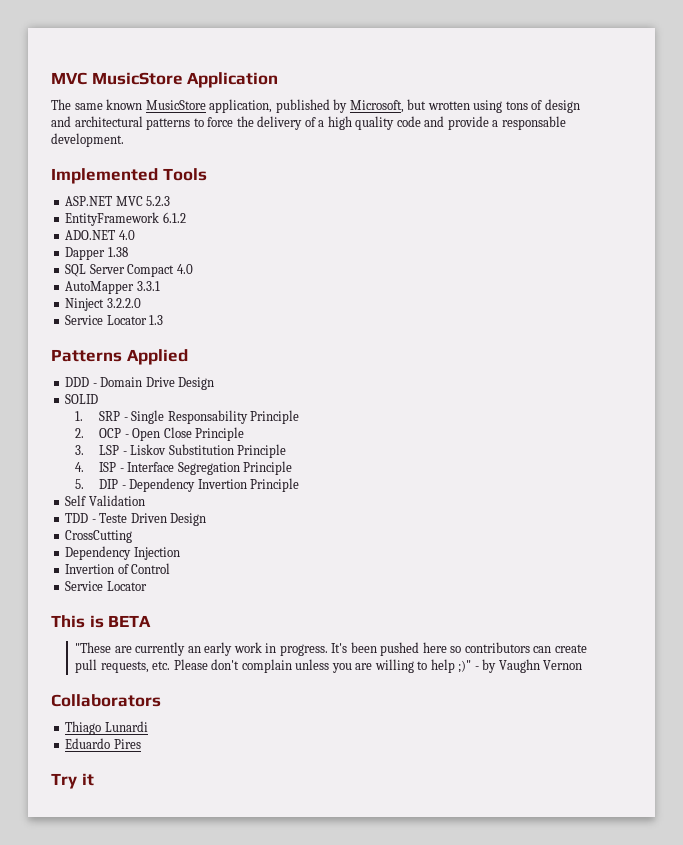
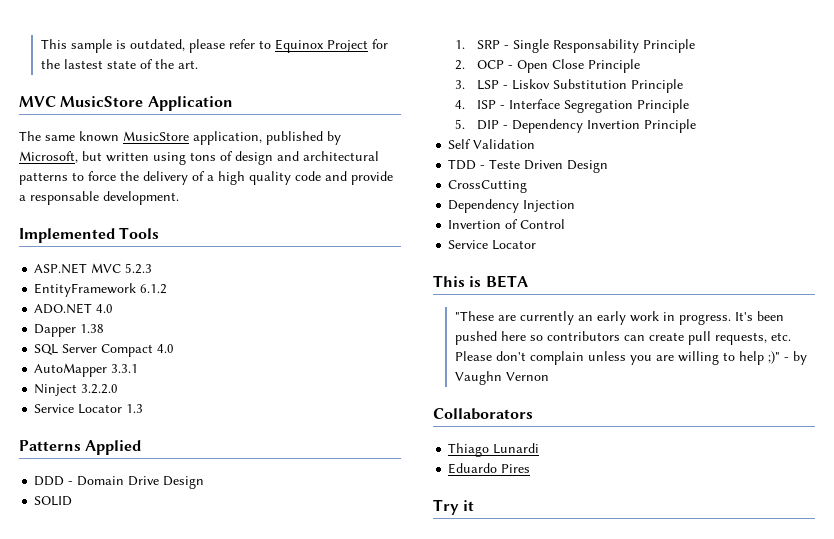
(51, 78) none -> [40,39,388,53] [40,59,198,69] This sample is outdated, please refer to Equinox Project for the lastest state of the art. //
[427,101,470,110] wrotten -> [106,152,149,162] written

